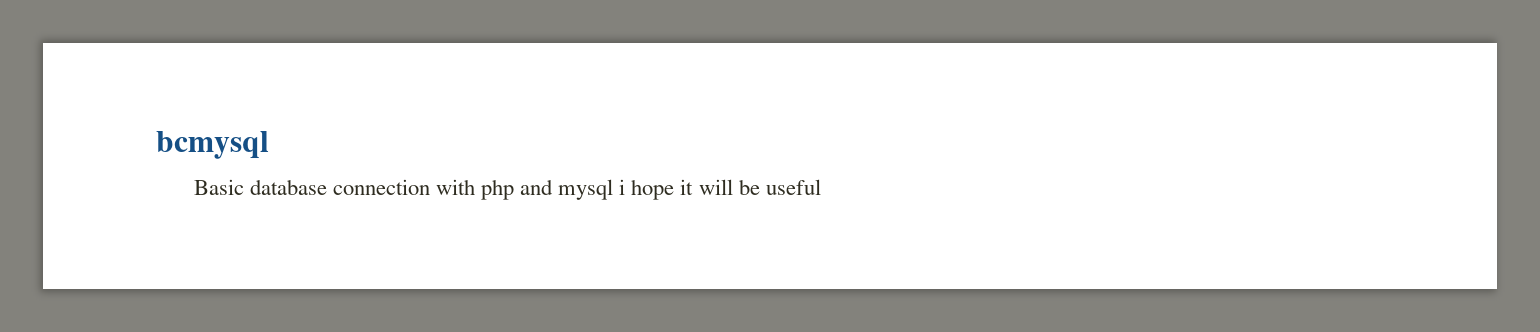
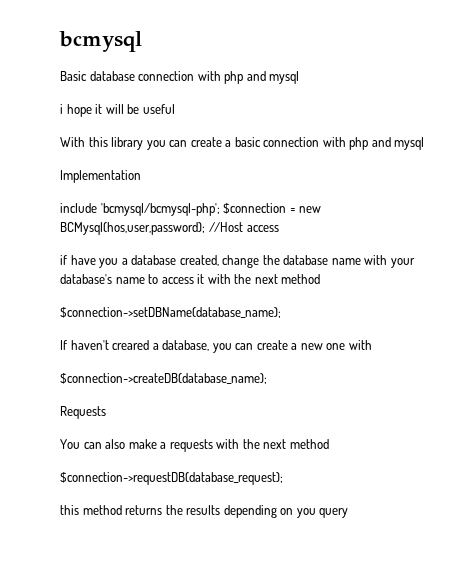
(614, 189) none -> (300, 77) //
(821, 187) none -> [60,137,425,150] [60,170,141,183] [60,203,322,216] [60,222,279,235] [60,255,415,268] [60,274,321,284] [60,307,281,318] [60,340,372,353] [60,373,267,384] [60,406,106,419] [60,439,329,452] [60,472,283,485] [60,505,349,518] // With this library you can create a basic connection with php and mysql // Implementation // include 'bcmysql/bcmysql-php'; $connection = new BCMysql(hos,user,password); //Host access // if have you a database created, change the database name with your database's name to access it with the next method // $connection->setDBName(database_name); // If haven't creared a database, you can create a new one with // $connection->createDB(database_name); // Requests // You can also make a requests with the next method // $connection->requestDB(database_request); // this method returns the results depending on you query

